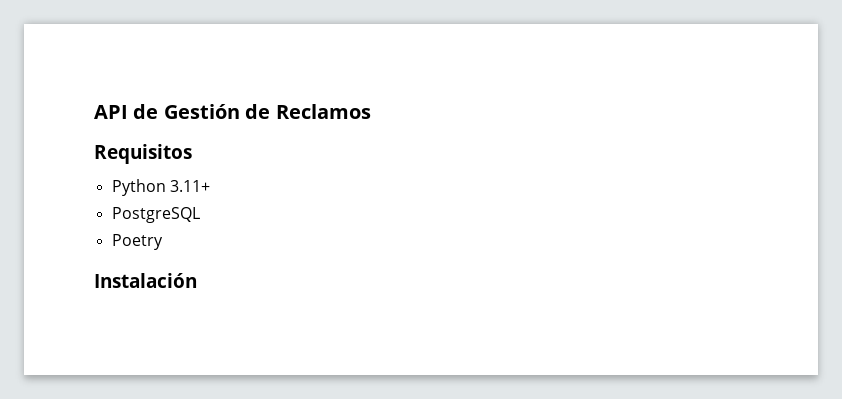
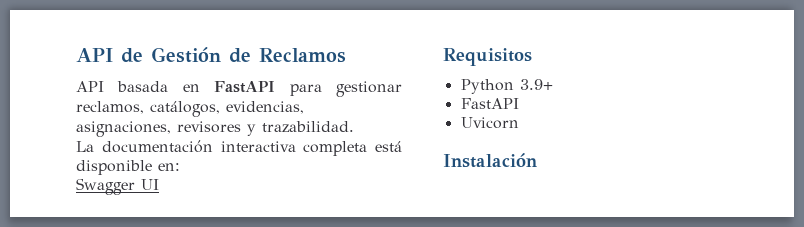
(371, 111) none -> [76,81,402,97] [76,101,304,117] [76,121,354,137] [76,140,402,156] [76,160,180,175] [76,178,159,195] // API basada en FastAPI para gestionar reclamos, catálogos, evidencias, asignaciones, revisores y trazabilidad. // La documentación interactiva completa está disponible en: // Swagger UI
[169,180,210,192] [111,207,200,223] [111,234,163,250] 3.11+ // PostgreSQL // Poetry -> [519,79,553,90] [460,98,519,109] [460,117,519,129] 3.9+ // FastAPI // Uvicorn

